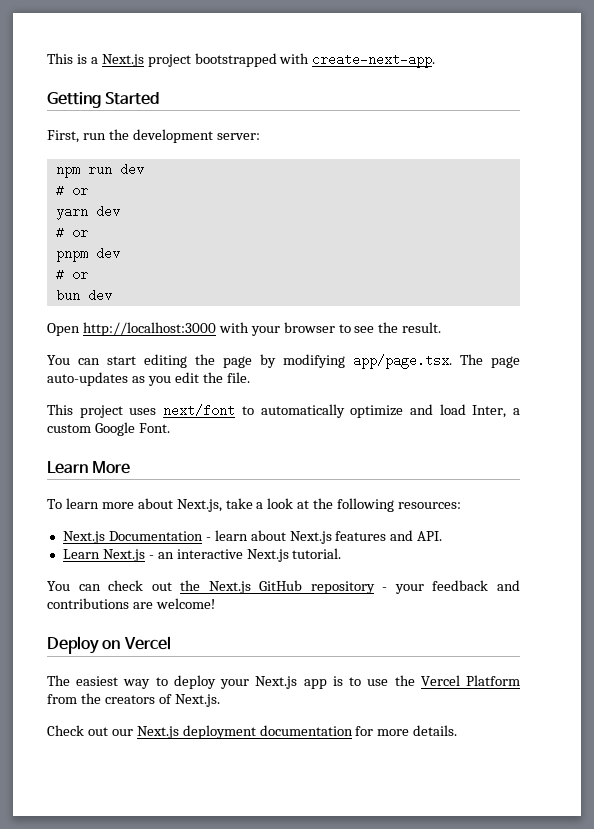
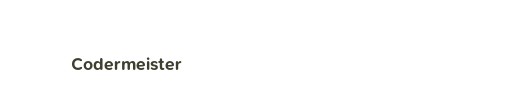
[47,53,436,68] [47,92,160,108] [47,129,260,143] [55,163,144,178] [55,184,88,197] [55,205,120,220] [55,226,88,239] [55,247,120,262] [55,268,88,281] [55,289,112,302] [47,322,442,336] [47,354,520,369] [47,372,250,386] [47,404,520,418] [47,422,170,436] [47,461,131,474] [47,498,462,512] [62,530,443,544] [62,548,342,562] [47,580,521,594] [47,598,215,609] [47,636,171,654] [47,675,520,689] [47,693,220,707] [47,725,458,739] This is a Next.js project bootstrapped with create-next-app. // Getting Started // First, run the development server: // npm run dev // # or // yarn dev // # or // pnpm dev // # or // bun dev // Open http://localhost:3000 with your browser to see the result. // You can start editing the page by modifying app/page.tsx. The page auto-updates as you edit the file. // This project uses next/font to automatically optimize and load Inter, a custom Google Font. // Learn More // To learn more about Next.js, take a look at the following resources: // Next.js Documentation - learn about Next.js features and API. // Learn Next.js - an interactive Next.js tutorial. // You can check out the Next.js GitHub repository - your feedback and contributions are welcome! // Deploy on Vercel // The easiest way to deploy your Next.js app is to use the Vercel Platform from the creators of Next.js. // Check out our Next.js deployment documentation for more details. -> [71,57,182,71] Codermeister

